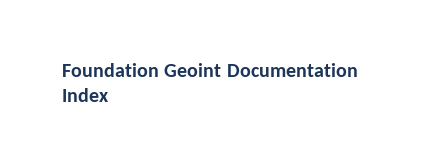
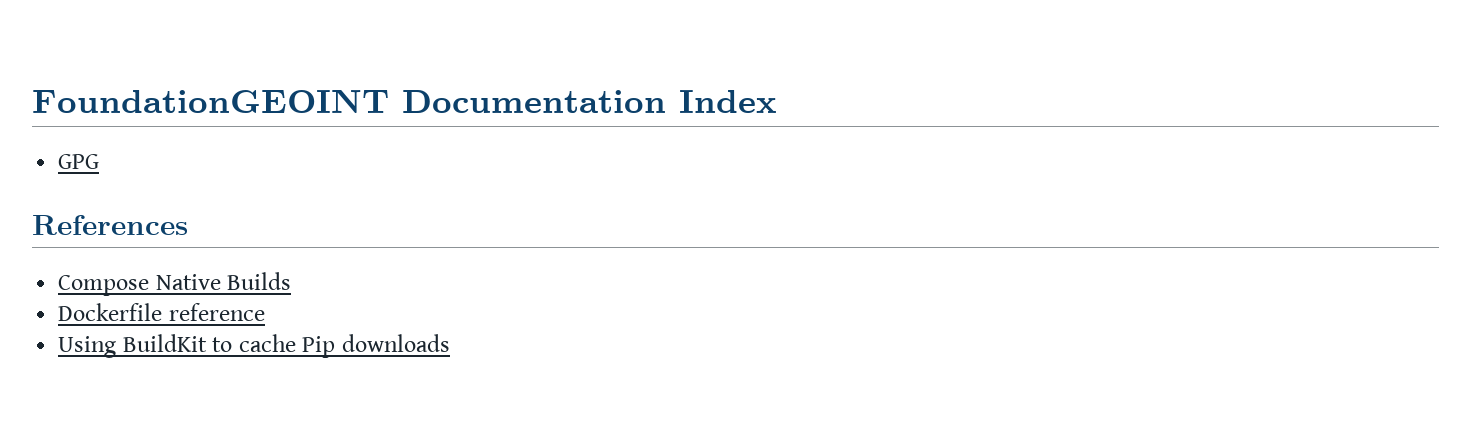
[62,63,222,77] Foundation Geoint -> [32,90,389,113] FoundationGEOINT
(109, 95) none -> [58,154,100,169] [32,215,188,235] [58,272,292,296] [58,303,265,321] [58,334,450,358] // GPG // References // Compose Native Builds // Dockerfile reference // Using BuildKit to cache Pip downloads

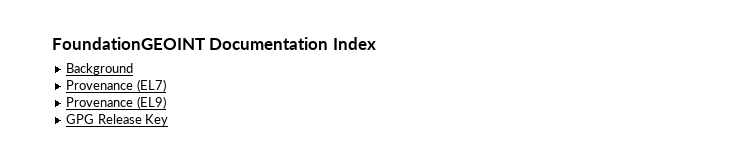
[58,154,100,169] [32,215,188,235] [58,272,292,296] [58,303,265,321] [58,334,450,358] GPG // References // Compose Native Builds // Dockerfile reference // Using BuildKit to cache Pip downloads -> [66,63,134,75] [66,79,166,92] [66,96,166,109] [66,114,169,126] Background // Provenance (EL7) // Provenance (EL9) // GPG Release Key

